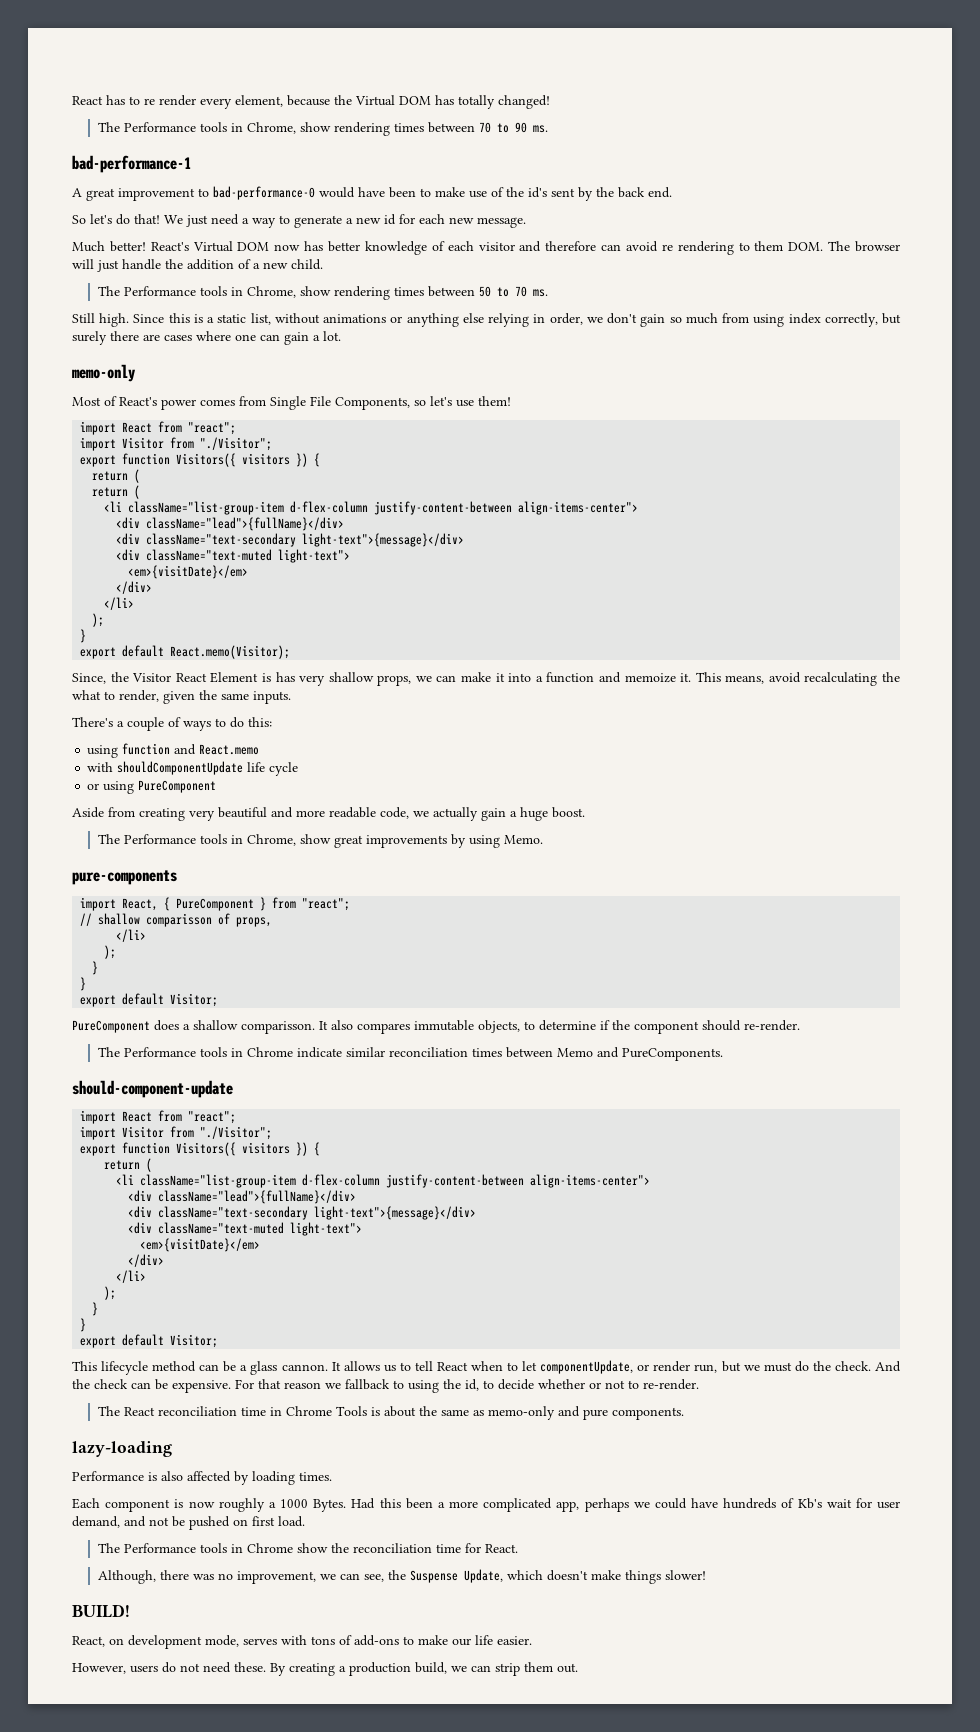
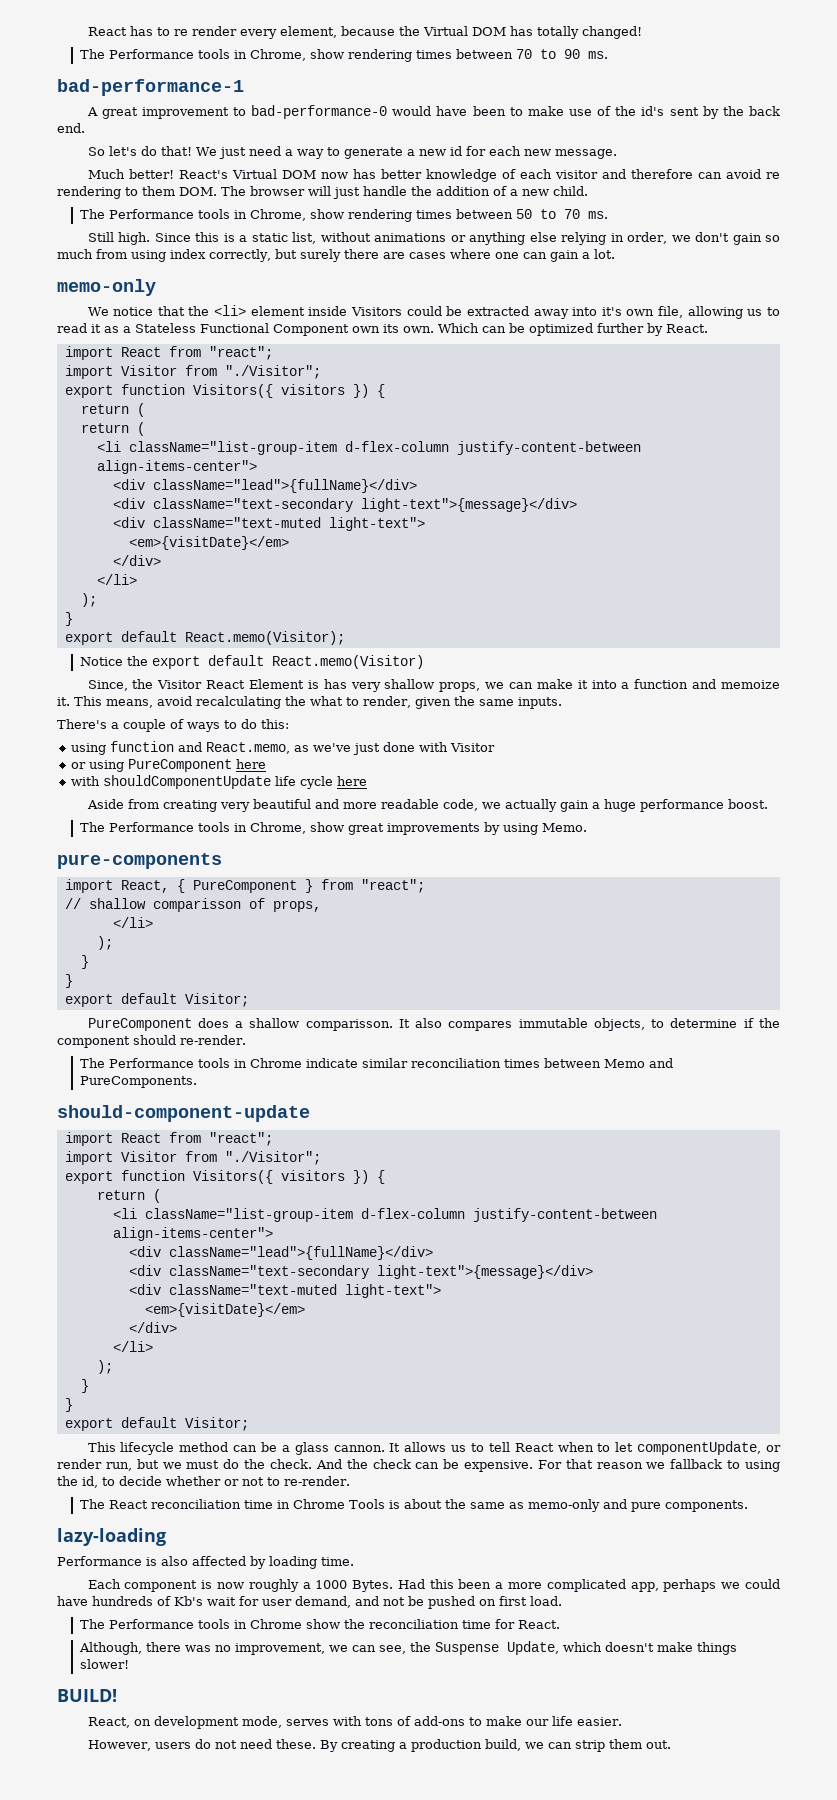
[72,396,511,410] Most of React's power comes from Single File Components, so let's use them! -> [87,305,780,319] [57,323,708,336] We notice that the <li> element inside Visitors could be extracted away into it's own file, allowing us to read it as a Stateless Functional Component own its own. Which can be optimized further by React.
(291, 652) none -> [80,655,425,669] // Notice the export default React.memo(Visitor)
[199,744,260,755] React.memo -> [205,742,495,755] [70,759,266,772] React.memo, as we've just done with Visitor // or using PureComponent here
[87,780,217,794] // or using PureComponent -> [336,776,367,786] here
(548, 814) none -> [639,799,724,812] performance
[299,1472,332,1481] times. -> [321,1557,354,1566] time.

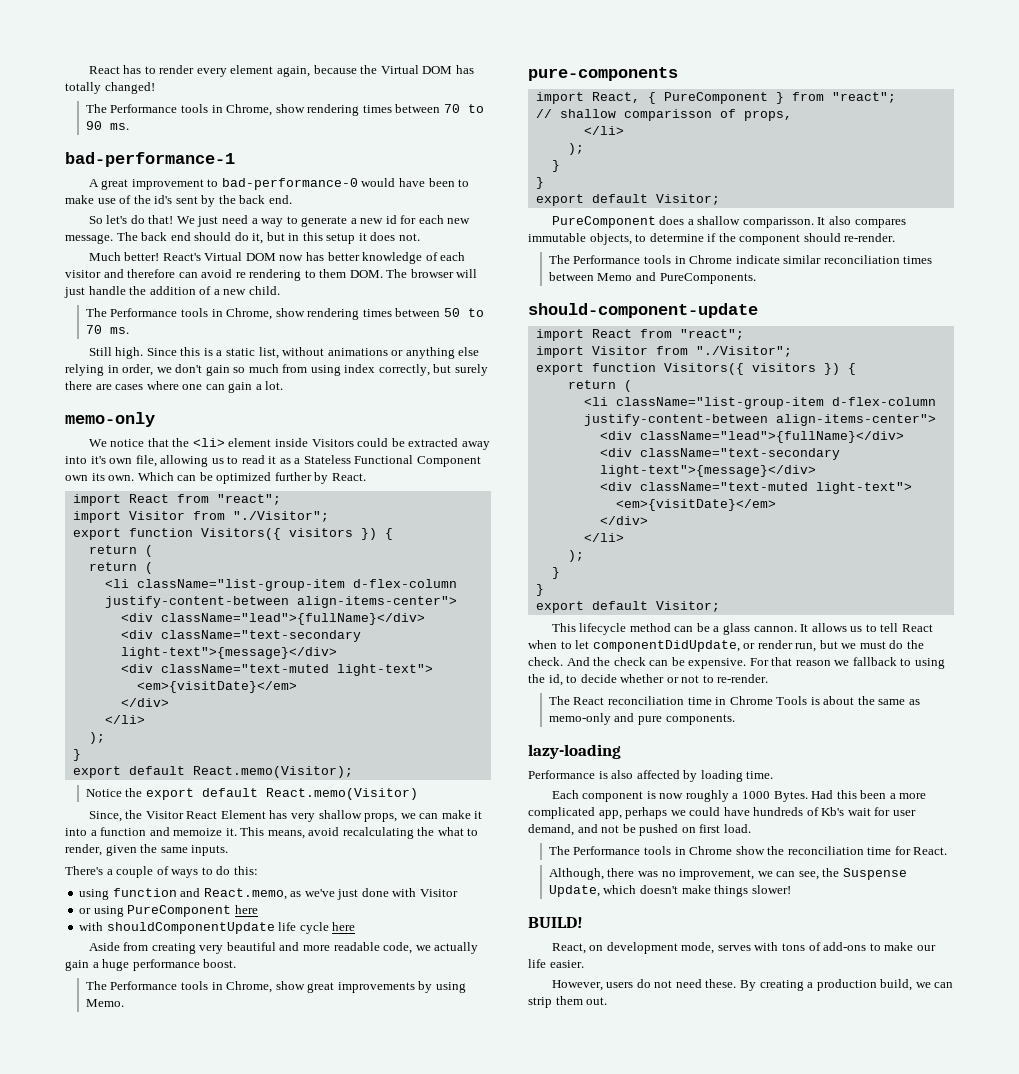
[173,29,188,36] re -> (156, 70) none
[279,26,337,38] element, -> [230,65,310,77] element again,
(617, 154) none -> [116,232,420,244] The back end should do it, but in this setup it does not.
[307,680,319,689] is -> (266, 814) none
[637,1441,762,1455] componentUpdate, -> [592,640,740,652] componentDidUpdate,

